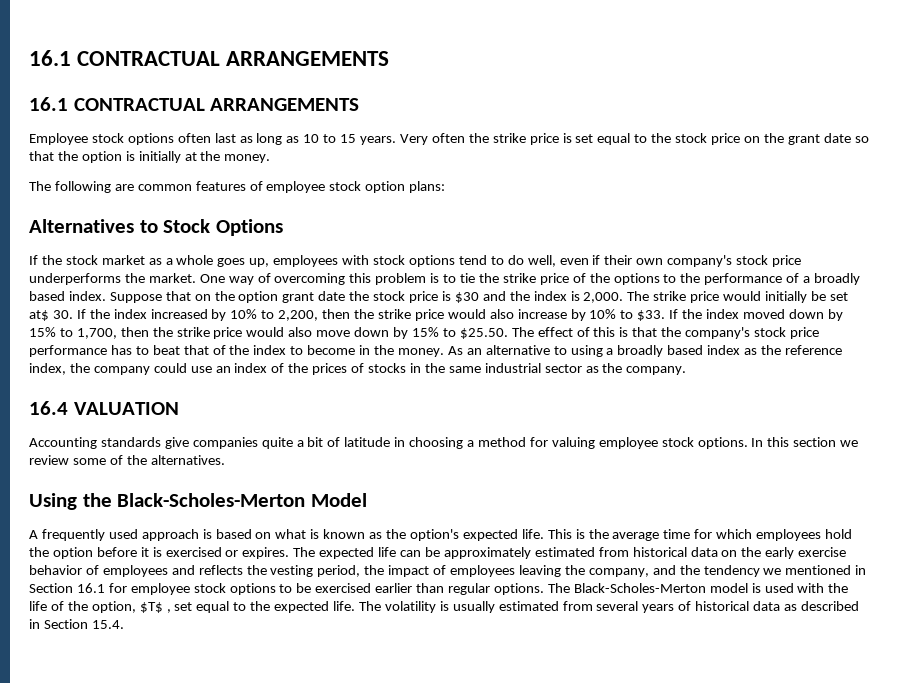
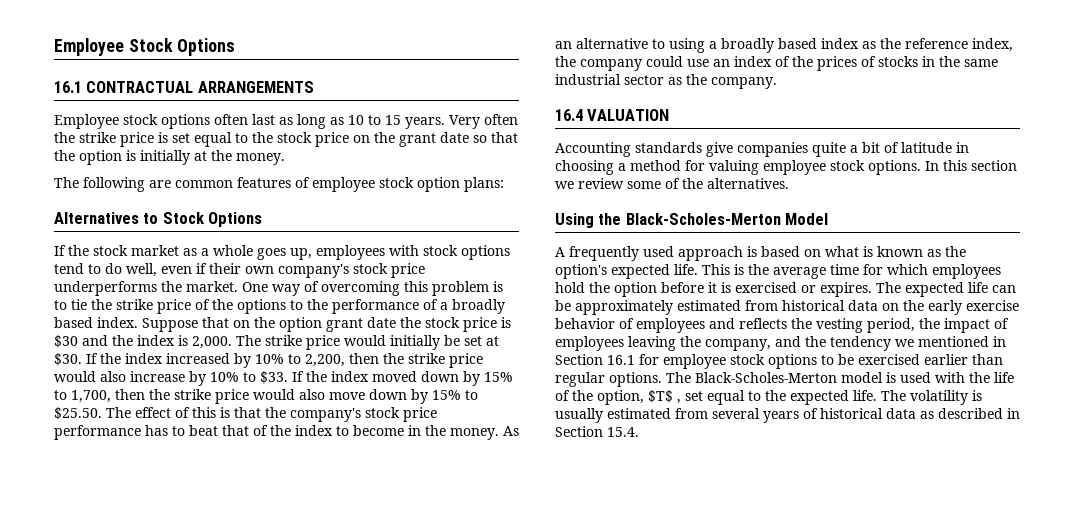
[29,50,390,66] 16.1 CONTRACTUAL ARRANGEMENTS -> [54,38,236,56] Employee Stock Options
[29,310,73,321] at$ 30. -> [486,336,499,346] [54,353,82,366] at $30.

